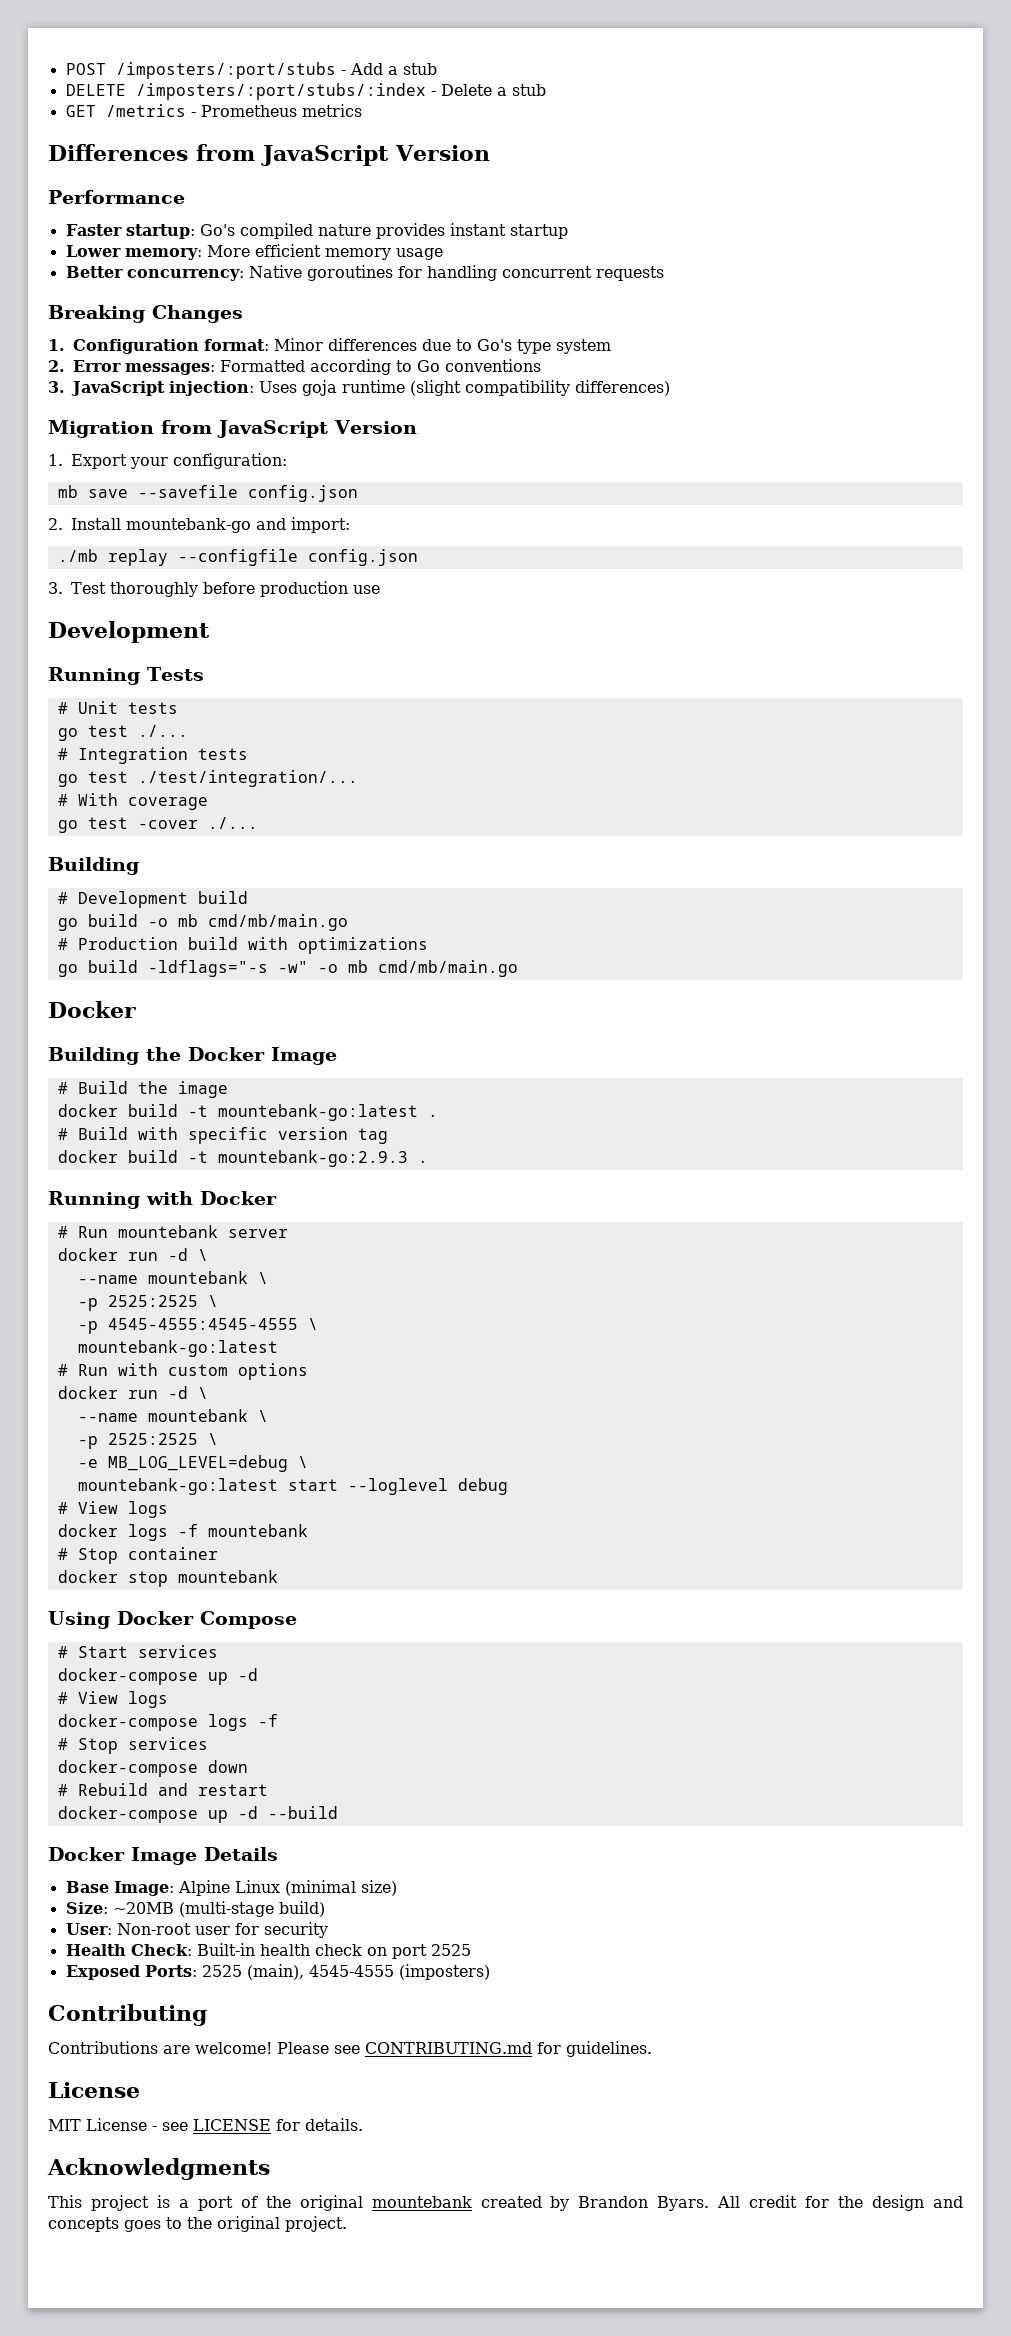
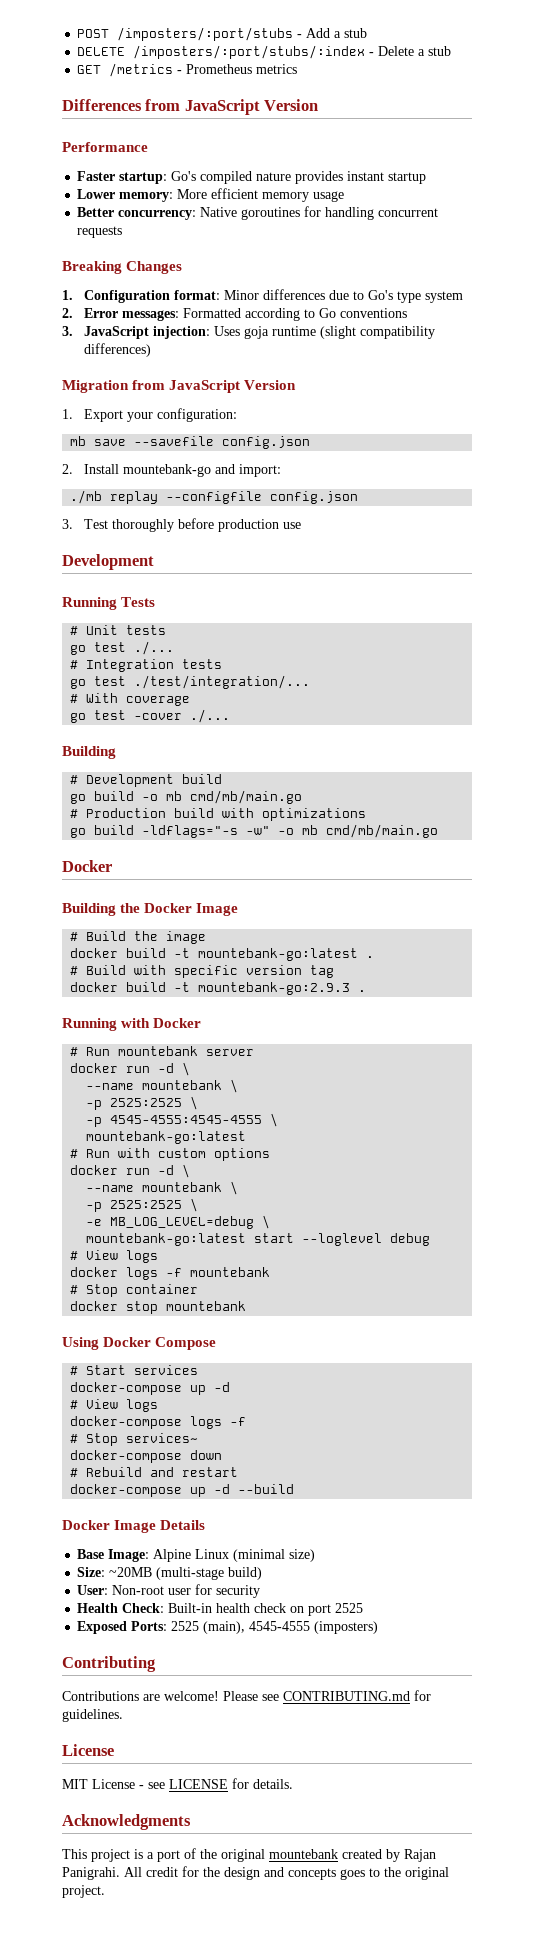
[127,1737,208,1750] services -> [126,1433,199,1443] services~
[578,2196,710,2211] Brandon Byars. -> [404,1849,436,1862] [62,1867,120,1880] Rajan Panigrahi.

